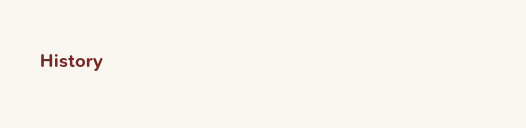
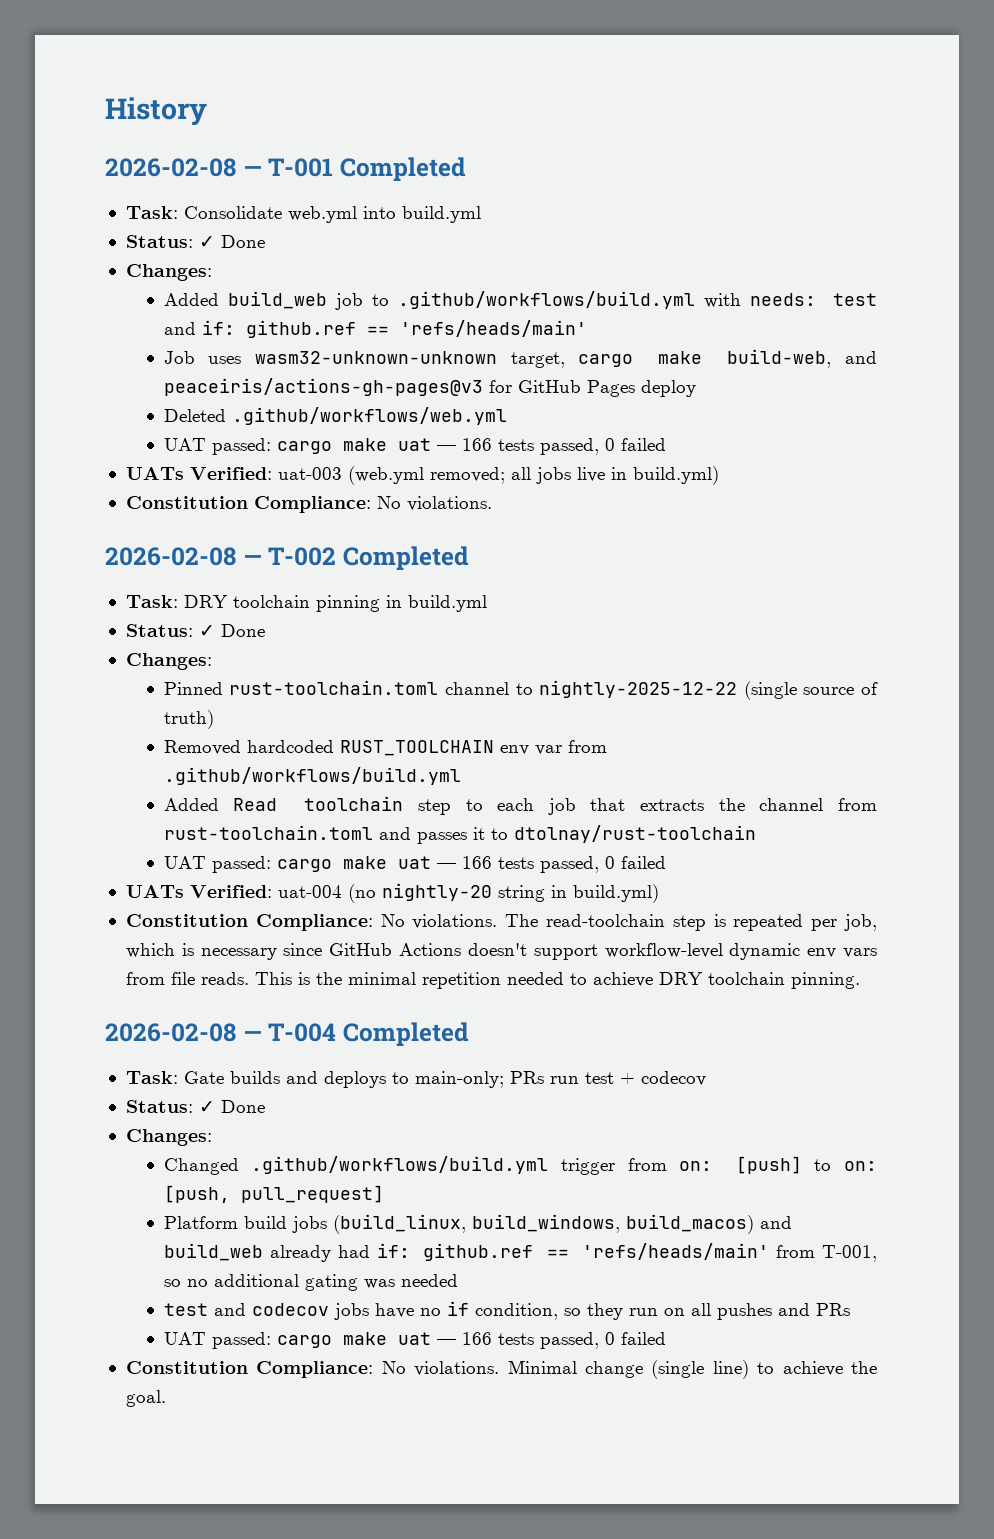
(103, 62) none -> [105,157,466,181] [125,206,481,223] [125,235,265,248] [125,264,212,281] [163,291,877,310] [163,320,587,338] [163,349,877,368] [163,378,696,397] [163,407,507,425] [163,438,666,455] [125,466,719,485] [125,496,492,513] [105,546,469,570] [125,595,487,612] [125,624,265,637] [125,653,212,670] [163,680,879,700] [163,710,214,729] [163,740,607,756] [163,767,461,785] [163,796,877,815] [163,825,756,844] [163,856,666,873] [125,883,659,903] [125,914,877,931] [125,943,878,960] [125,972,860,989] [105,1022,469,1046] [125,1071,706,1088] [125,1100,265,1113] [125,1129,212,1146] [163,1156,877,1175] [163,1185,384,1203] [163,1214,792,1234] [163,1243,877,1262] [163,1274,458,1291] [163,1301,850,1320] [163,1332,666,1349] [125,1360,877,1379] [125,1390,166,1407] // 2026-02-08 — T-001 Completed // Task: Consolidate web.yml into build.yml // Status: ✓ Done // Changes: // Added build_web job to .github/workflows/build.yml with needs: test and if: github.ref == 'refs/heads/main' // Job uses wasm32-unknown-unknown target, cargo make build-web, and peaceiris/actions-gh-pages@v3 for GitHub Pages deploy // Deleted .github/workflows/web.yml // UAT passed: cargo make uat — 166 tests passed, 0 failed // UATs Verified: uat-003 (web.yml removed; all jobs live in build.yml) // Constitution Compliance: No violations. // 2026-02-08 — T-002 Completed // Task: DRY toolchain pinning in build.yml // Status: ✓ Done // Changes: // Pinned rust-toolchain.toml channel to nightly-2025-12-22 (single source of truth) // Removed hardcoded RUST_TOOLCHAIN env var from .github/workflows/build.yml // Added Read toolchain step to each job that extracts the channel from rust-toolchain.toml and passes it to dtolnay/rust-toolchain // UAT passed: cargo make uat — 166 tests passed, 0 failed // UATs Verified: uat-004 (no nightly-20 string in build.yml) // Constitution Compliance: No violations. The read-toolchain step is repeated per job, which is necessary since GitHub Actions doesn't support workflow-level dynamic env vars from file reads. This is the minimal repetition needed to achieve DRY toolchain pinning. // 2026-02-08 — T-004 Completed // Task: Gate builds and deploys to main-only; PRs run test + codecov // Status: ✓ Done // Changes: // Changed .github/workflows/build.yml trigger from on: [push] to on: [push, pull_request] // Platform build jobs (build_linux, build_windows, build_macos) and build_web already had if: github.ref == 'refs/heads/main' from T-001, so no additional gating was needed // test and codecov jobs have no if condition, so they run on all pushes and PRs // UAT passed: cargo make uat — 166 tests passed, 0 failed // Constitution Compliance: No violations. Minimal change (single line) to achieve the goal.

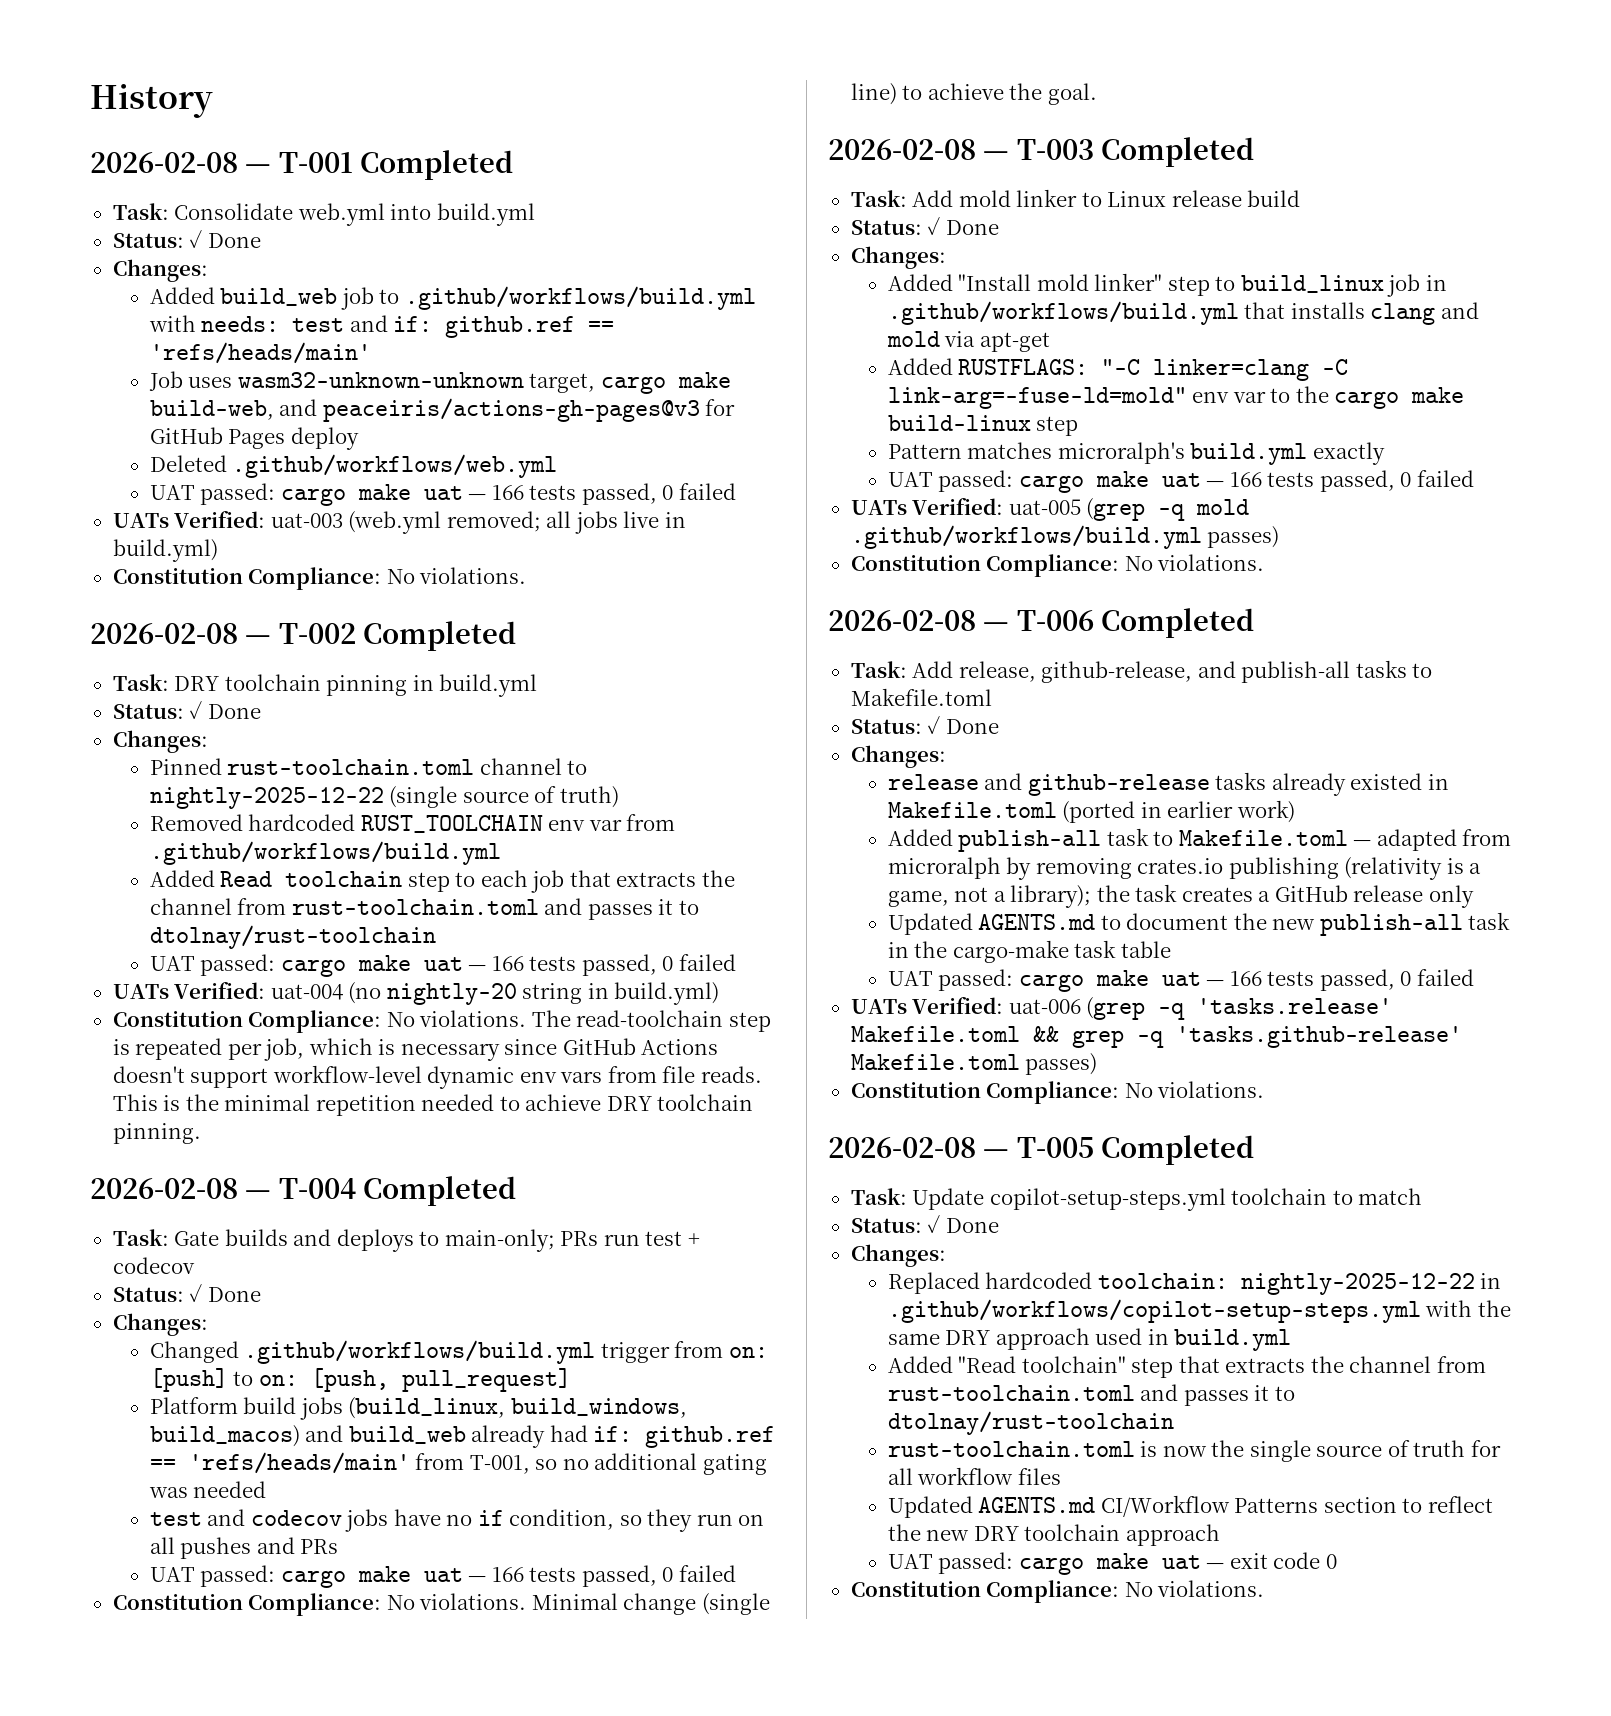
(166, 1398) none -> [828,137,1255,167] [850,189,1301,207] [850,217,999,235] [850,246,946,269] [887,273,1447,297] [887,301,1479,325] [886,331,1050,352] [887,358,1349,381] [887,386,1465,409] [887,415,1079,436] [887,442,1385,465] [887,470,1474,493] [850,498,1250,521] [850,525,1280,549] [850,554,1265,577] [828,608,1255,638] [850,660,1433,683] [850,688,992,706] [850,716,999,734] [850,745,946,768] [887,772,1449,796] [887,800,1295,823] [887,828,1512,852] [887,857,1482,880] [887,884,1474,908] [887,912,1511,936] [887,940,1171,963] [887,969,1474,992] [850,997,1393,1020] [850,1026,1462,1048] [850,1053,1098,1075] [850,1081,1265,1104] [828,1135,1255,1165] [850,1188,1423,1211] [850,1215,999,1233] [850,1244,946,1267] [887,1272,1502,1295] [887,1299,1511,1323] [887,1328,1292,1351] [887,1356,1486,1378] [887,1384,1295,1406] [887,1411,1174,1435] [887,1440,1501,1462] [887,1467,1061,1485] [887,1495,1493,1518] [887,1524,1220,1546] [887,1552,1337,1575] [850,1580,1265,1603] // 2026-02-08 — T-003 Completed // Task: Add mold linker to Linux release build // Status: ✓ Done // Changes: // Added "Install mold linker" step to build_linux job in .github/workflows/build.yml that installs clang and mold via apt-get // Added RUSTFLAGS: "-C linker=clang -C link-arg=-fuse-ld=mold" env var to the cargo make build-linux step // Pattern matches microralph's build.yml exactly // UAT passed: cargo make uat — 166 tests passed, 0 failed // UATs Verified: uat-005 (grep -q mold .github/workflows/build.yml passes) // Constitution Compliance: No violations. // 2026-02-08 — T-006 Completed // Task: Add release, github-release, and publish-all tasks to Makefile.toml // Status: ✓ Done // Changes: // release and github-release tasks already existed in Makefile.toml (ported in earlier work) // Added publish-all task to Makefile.toml — adapted from microralph by removing crates.io publishing (relativity is a game, not a library); the task creates a GitHub release only // Updated AGENTS.md to document the new publish-all task in the cargo-make task table // UAT passed: cargo make uat — 166 tests passed, 0 failed // UATs Verified: uat-006 (grep -q 'tasks.release' Makefile.toml && grep -q 'tasks.github-release' Makefile.toml passes) // Constitution Compliance: No violations. // 2026-02-08 — T-005 Completed // Task: Update copilot-setup-steps.yml toolchain to match // Status: ✓ Done // Changes: // Replaced hardcoded toolchain: nightly-2025-12-22 in .github/workflows/copilot-setup-steps.yml with the same DRY approach used in build.yml // Added "Read toolchain" step that extracts the channel from rust-toolchain.toml and passes it to dtolnay/rust-toolchain // rust-toolchain.toml is now the single source of truth for all workflow files // Updated AGENTS.md CI/Workflow Patterns section to reflect the new DRY toolchain approach // UAT passed: cargo make uat — exit code 0 // Constitution Compliance: No violations.

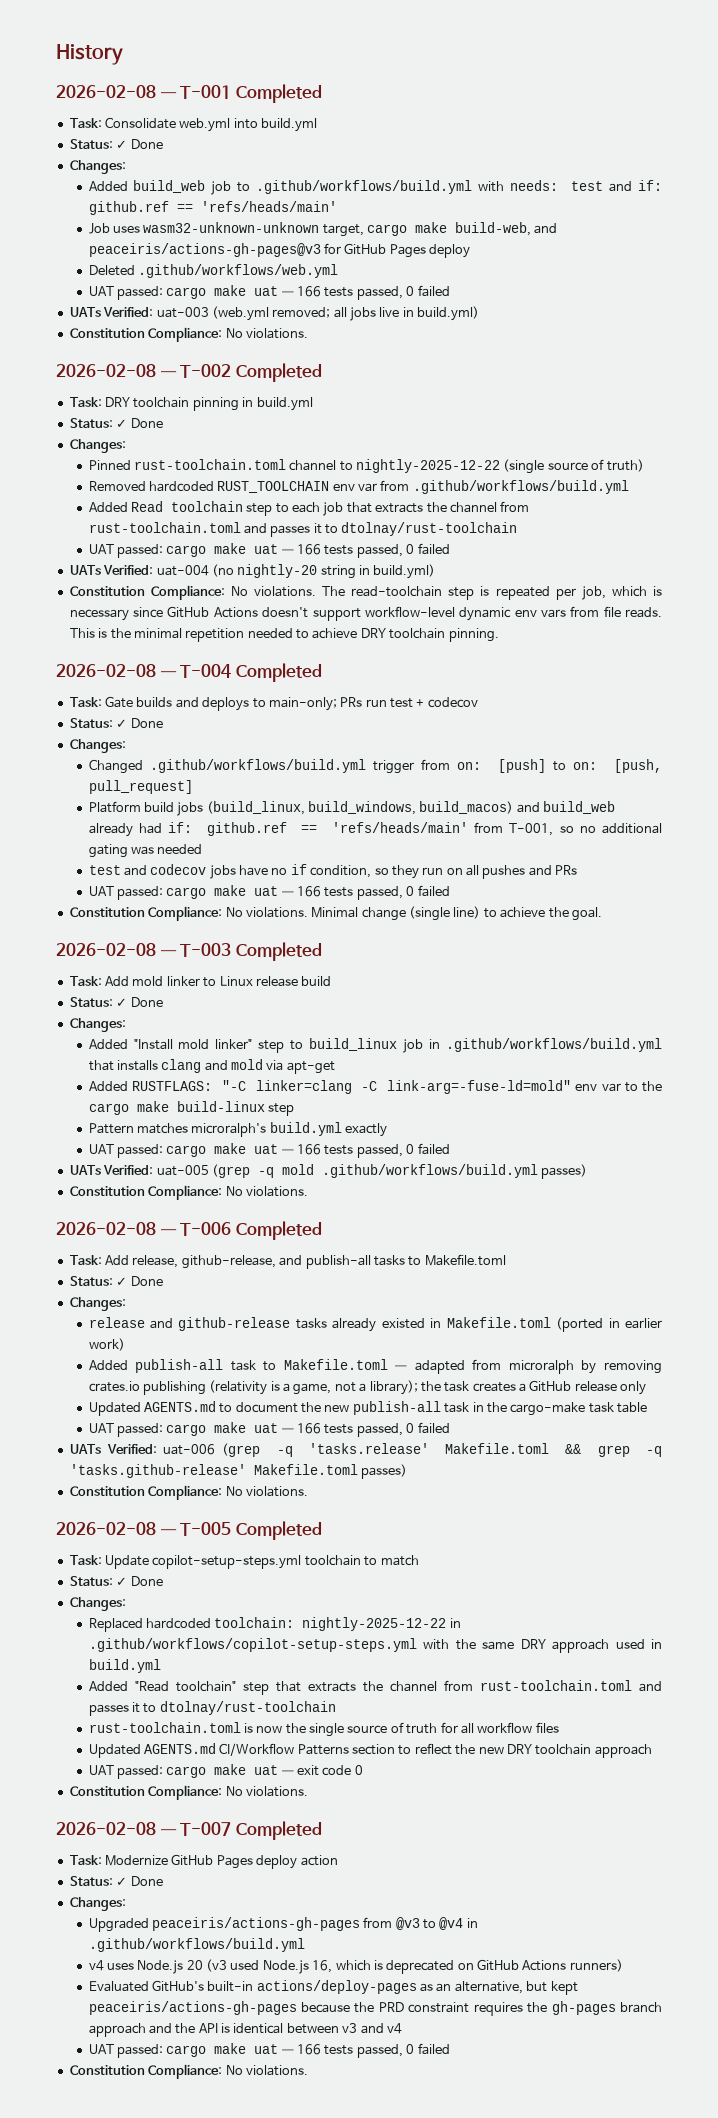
(1265, 1588) none -> [56,1821,322,1840] [69,1854,338,1869] [69,1876,163,1886] [69,1897,126,1911] [88,1917,478,1932] [88,1938,305,1952] [88,1959,623,1974] [88,1980,578,1995] [88,2001,663,2016] [88,2023,402,2037] [88,2043,450,2058] [69,2064,308,2079] // 2026-02-08 — T-007 Completed // Task: Modernize GitHub Pages deploy action // Status: ✓ Done // Changes: // Upgraded peaceiris/actions-gh-pages from @v3 to @v4 in .github/workflows/build.yml // v4 uses Node.js 20 (v3 used Node.js 16, which is deprecated on GitHub Actions runners) // Evaluated GitHub's built-in actions/deploy-pages as an alternative, but kept peaceiris/actions-gh-pages because the PRD constraint requires the gh-pages branch approach and the API is identical between v3 and v4 // UAT passed: cargo make uat — 166 tests passed, 0 failed // Constitution Compliance: No violations.

